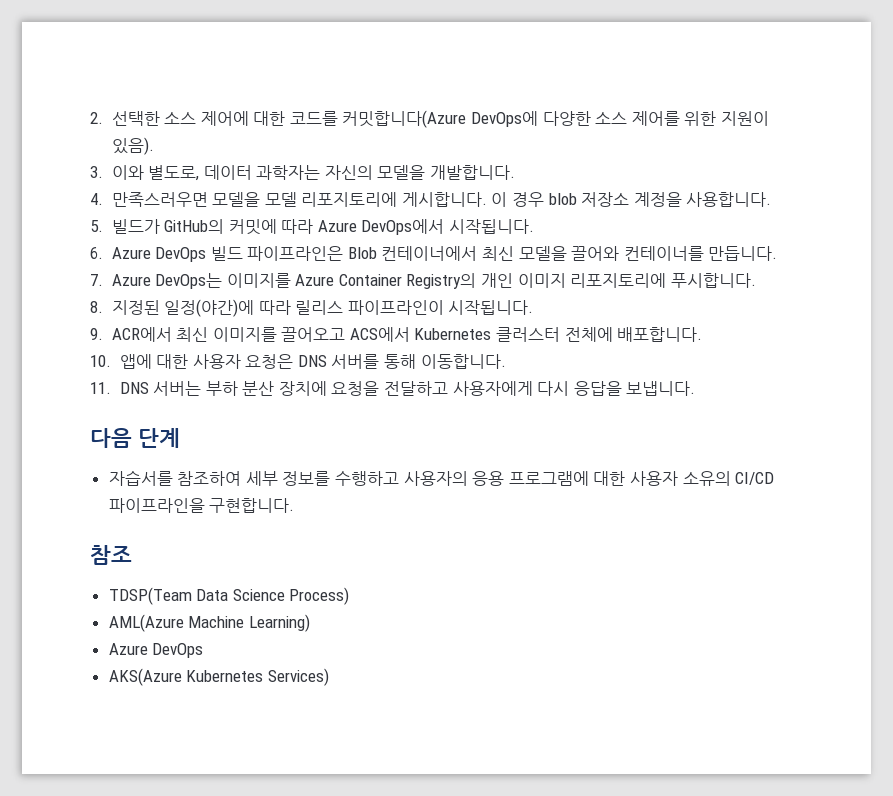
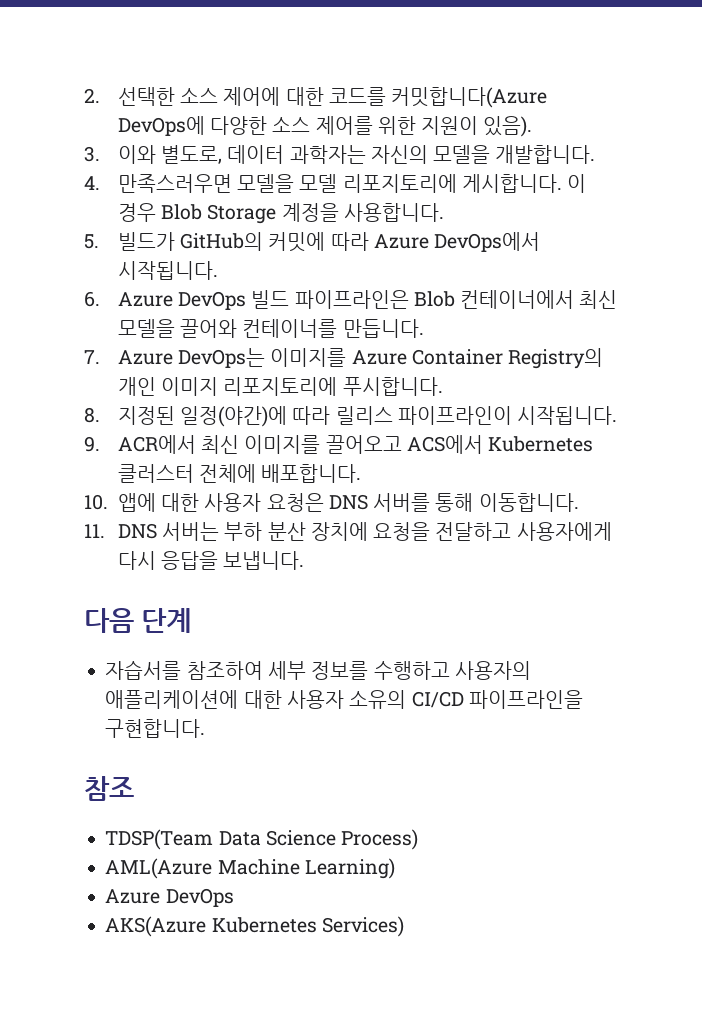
[548,192,630,207] blob 저장소 -> [160,204,277,224] Blob Storage
[472,471,589,486] 응용 프로그램에 -> [105,690,239,709] 애플리케이션에

